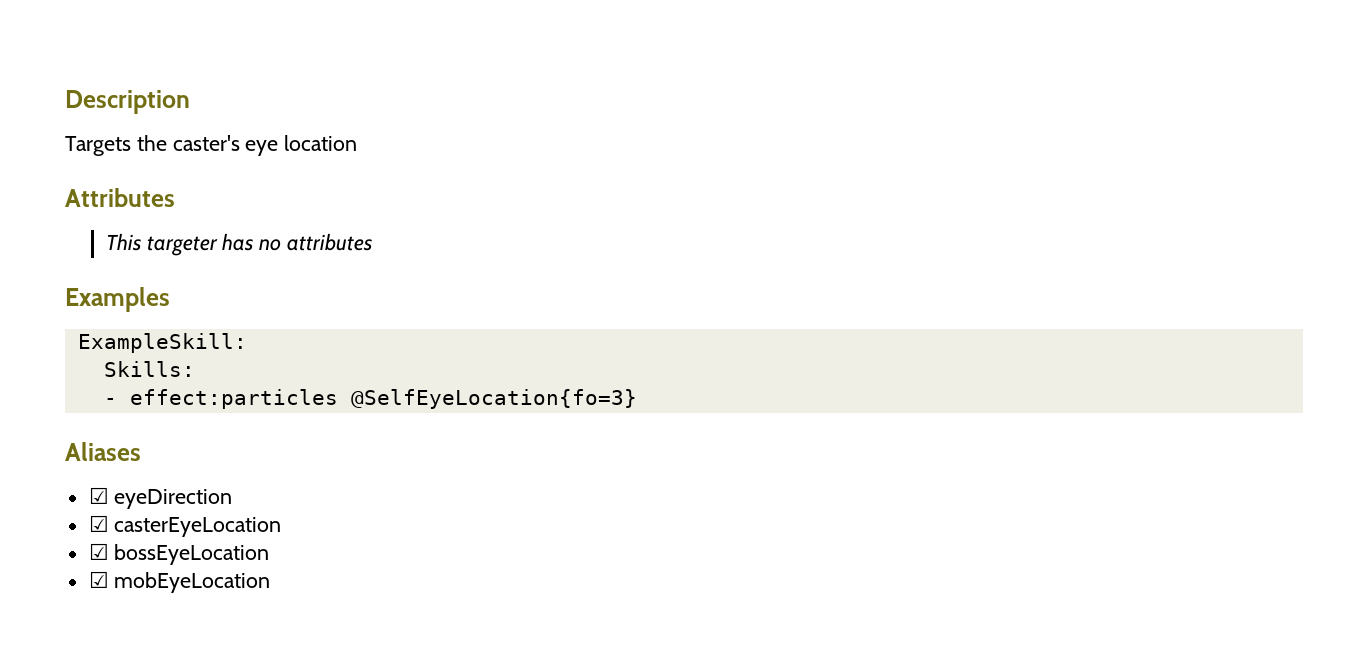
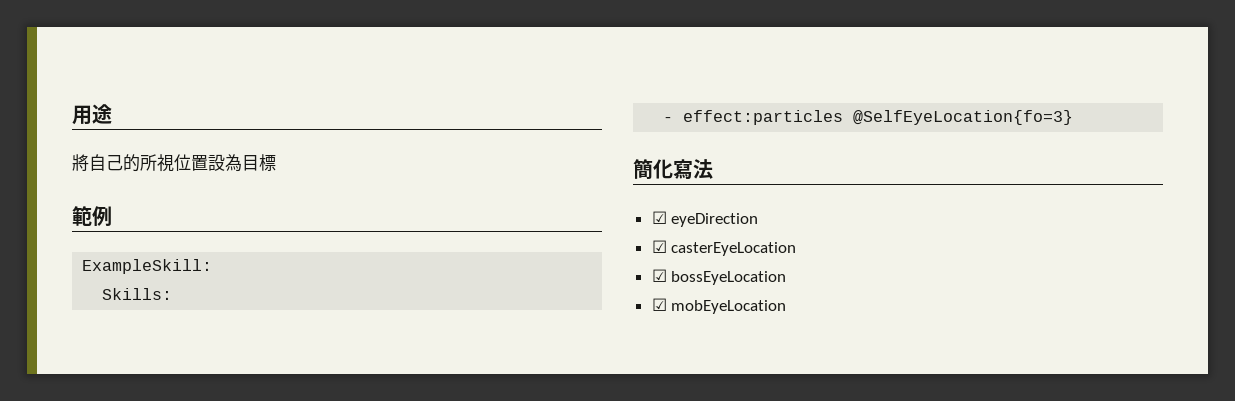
[65,90,190,114] [65,135,358,156] [65,188,175,207] [105,233,373,256] [65,287,170,312] Description // Targets the caster's eye location // Attributes // This targeter has no attributes // Examples -> [72,104,112,125] [72,154,276,172] [72,206,112,226] 用途 // 將自己的所視位置設為目標 // 範例
[65,442,141,461] Aliases -> [633,159,713,180] 簡化寫法

